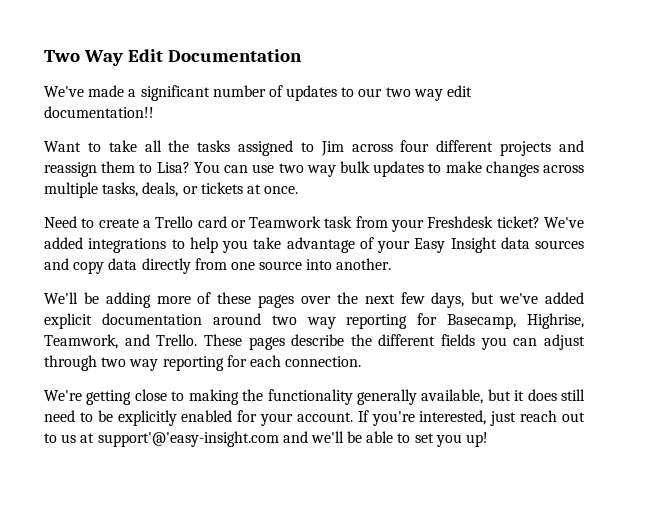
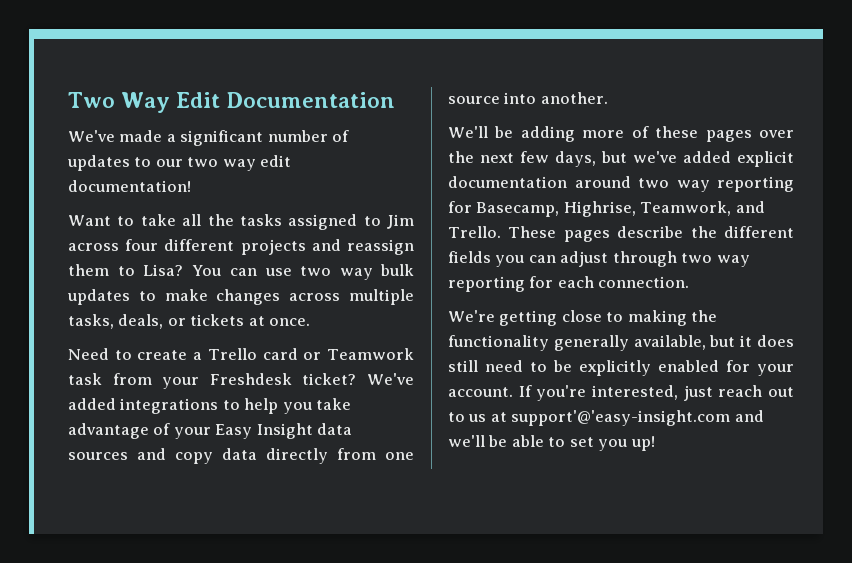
[44,106,154,118] documentation!! -> [68,180,191,192] documentation!

